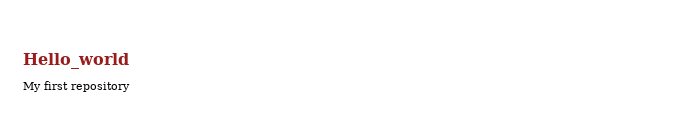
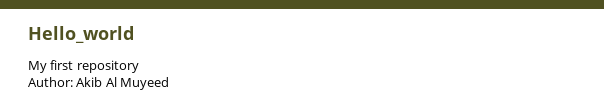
(130, 87) none -> [28,77,170,90] // Author: Akib Al Muyeed

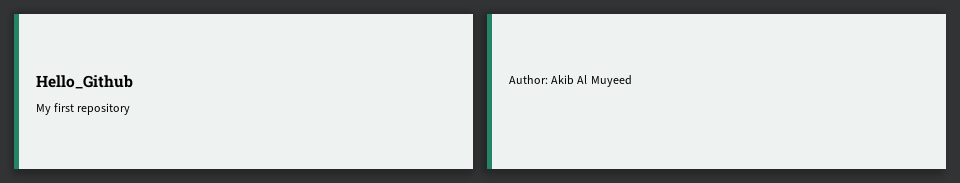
[28,26,134,43] Hello_world -> [36,75,133,89] Hello_Github

